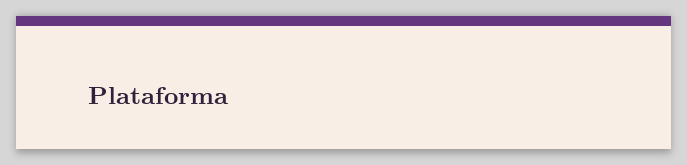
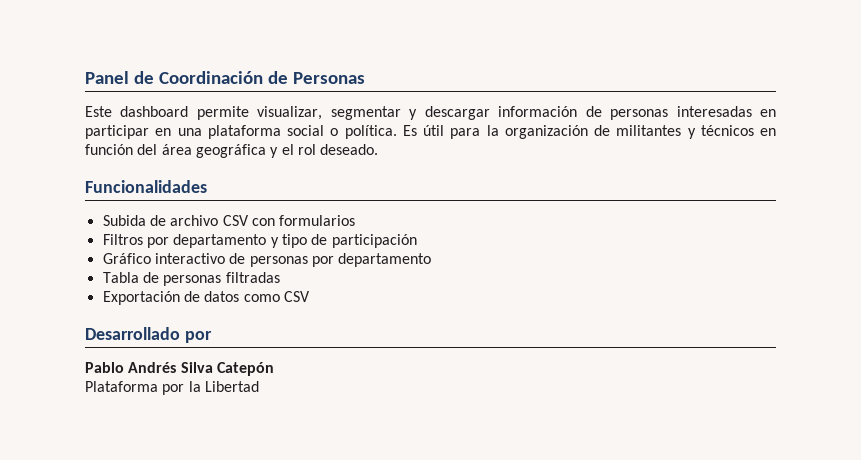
[88,87,228,104] Plataforma -> [85,71,365,84] [85,106,777,120] [85,125,776,139] [85,144,379,158] [85,180,207,193] [102,215,356,226] [102,234,417,248] [102,253,432,267] [102,272,280,286] [102,291,310,305] [85,327,212,343] [85,362,274,376] [85,381,259,395] Panel de Coordinación de Personas // Este dashboard permite visualizar, segmentar y descargar información de personas interesadas en participar en una plataforma social o política. Es útil para la organización de militantes y técnicos en función del área geográfica y el rol deseado. // Funcionalidades // Subida de archivo CSV con formularios // Filtros por departamento y tipo de participación // Gráfico interactivo de personas por departamento // Tabla de personas filtradas // Exportación de datos como CSV // Desarrollado por // Pablo Andrés Silva Catepón // Plataforma por la Libertad

